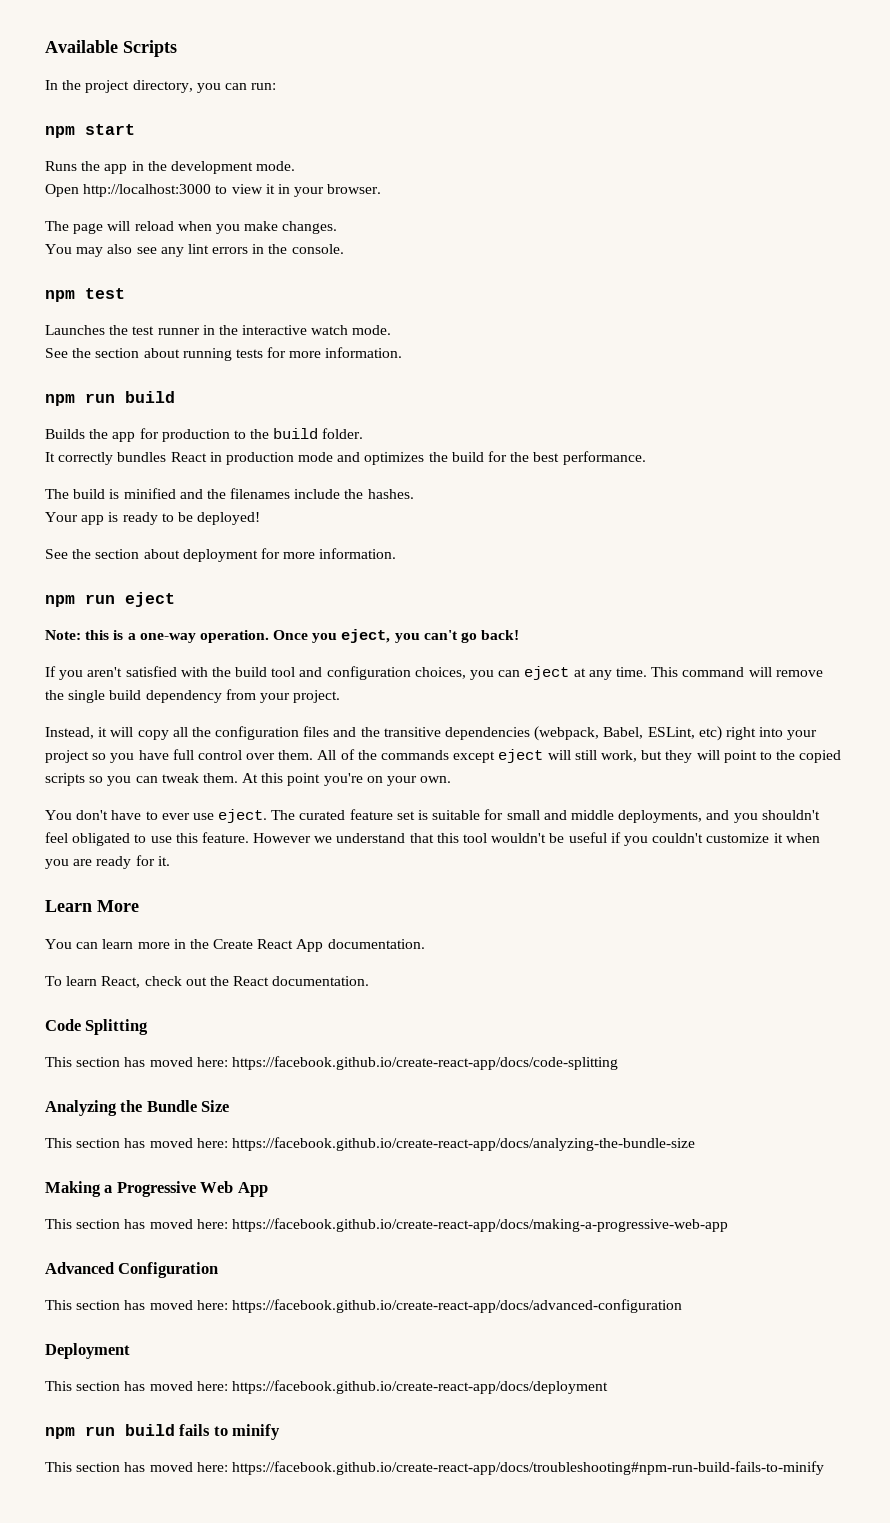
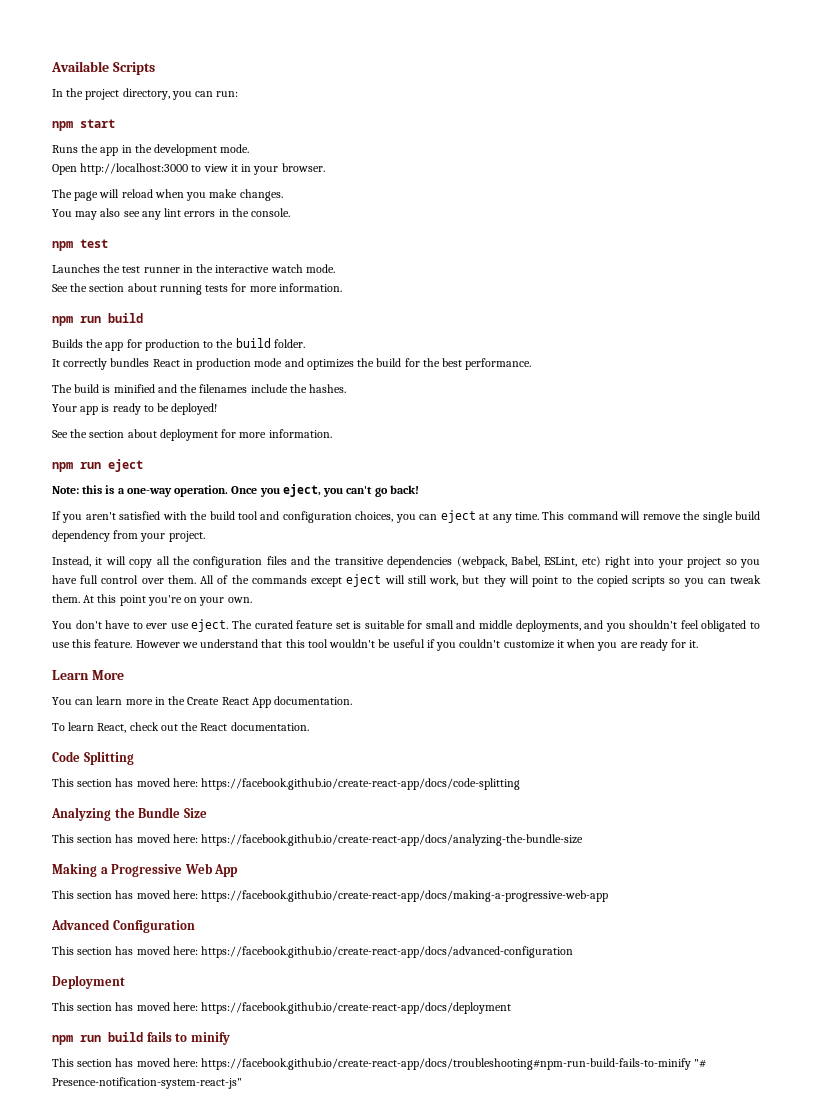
(824, 1468) none -> [694,1059,707,1068] [52,1077,242,1089] "# Presence-notification-system-react-js"

